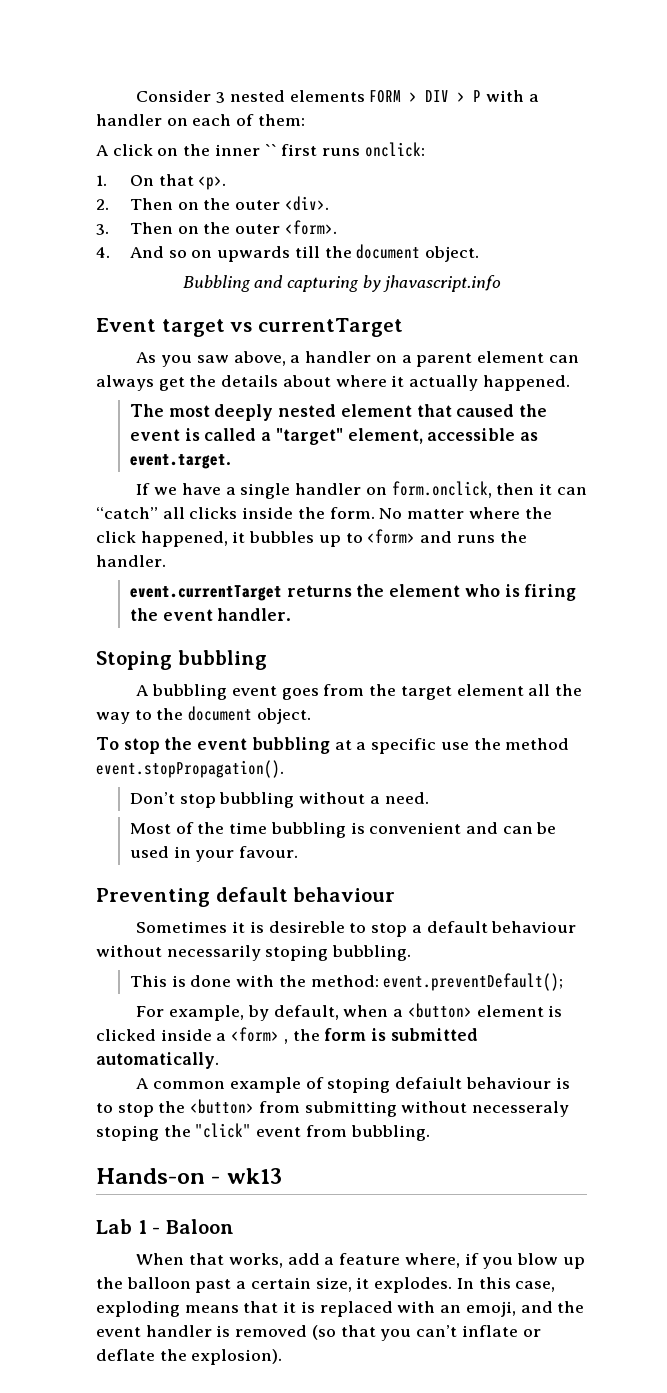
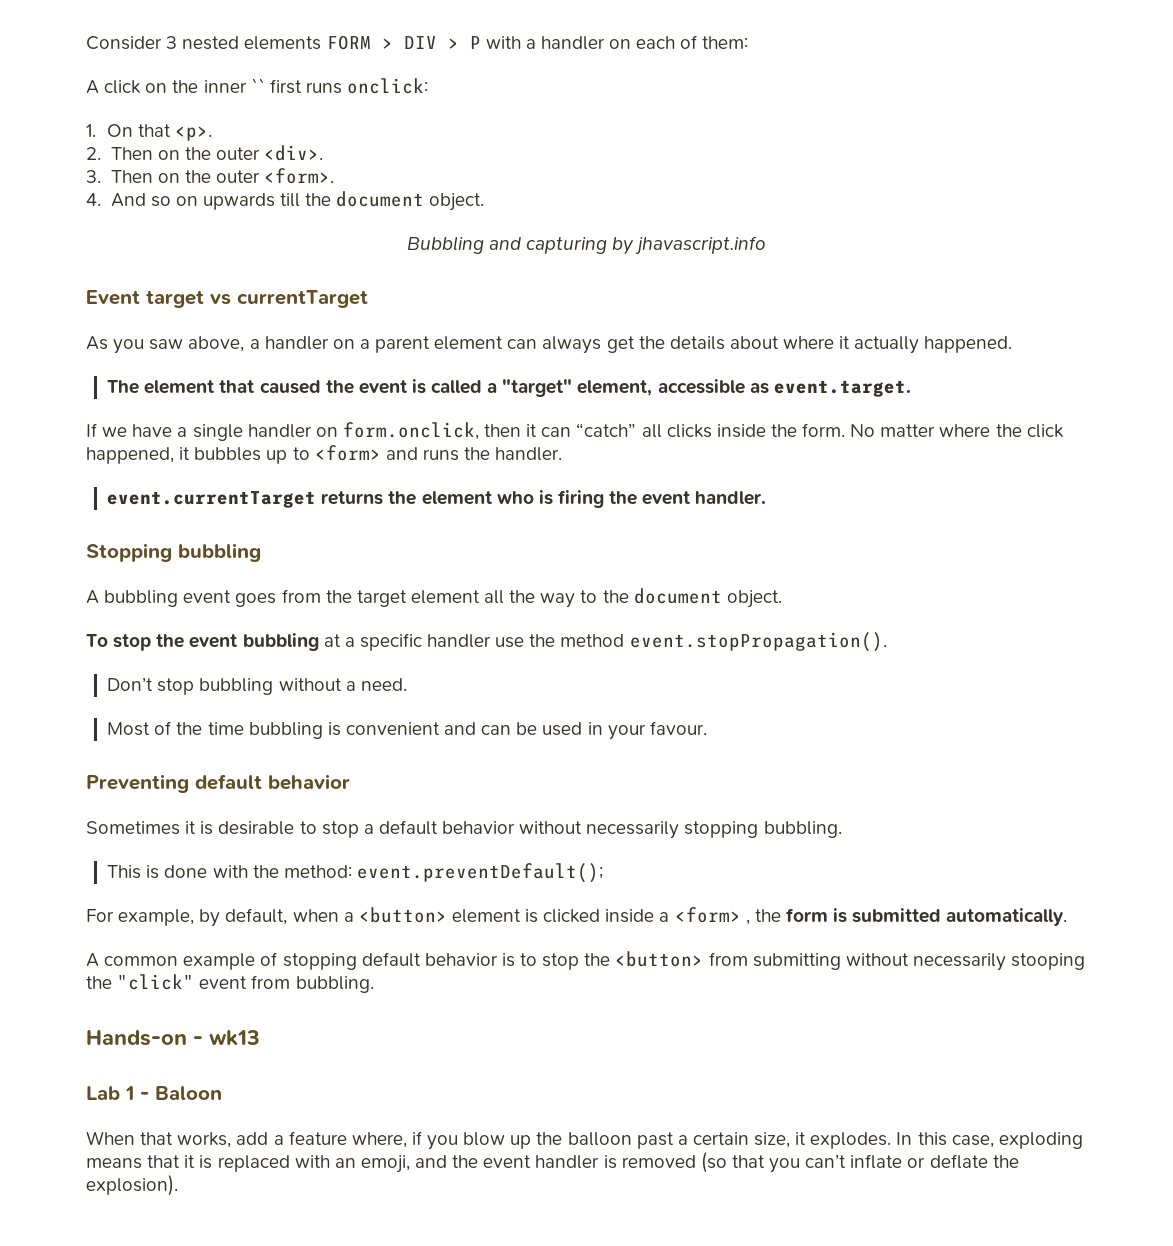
[168,404,337,421] most deeply nested -> (140, 387) none
[96,651,172,670] Stoping -> [86,543,172,562] Stopping
(437, 746) none -> [427,634,492,648] handler
[293,887,396,902] behaviour -> [268,774,350,790] behavior
[268,921,345,933] desireble -> [218,821,295,835] desirable
[491,921,577,933] [96,945,329,961] behaviour without necessarily stoping -> [442,821,759,839] behavior without necessarily stopping
[327,1077,551,1093] stoping defaiult behaviour -> [282,952,498,970] stopping default behavior
[472,1101,570,1117] [96,1125,159,1141] necesseraly stoping -> [912,953,1086,971] necessarily stooping

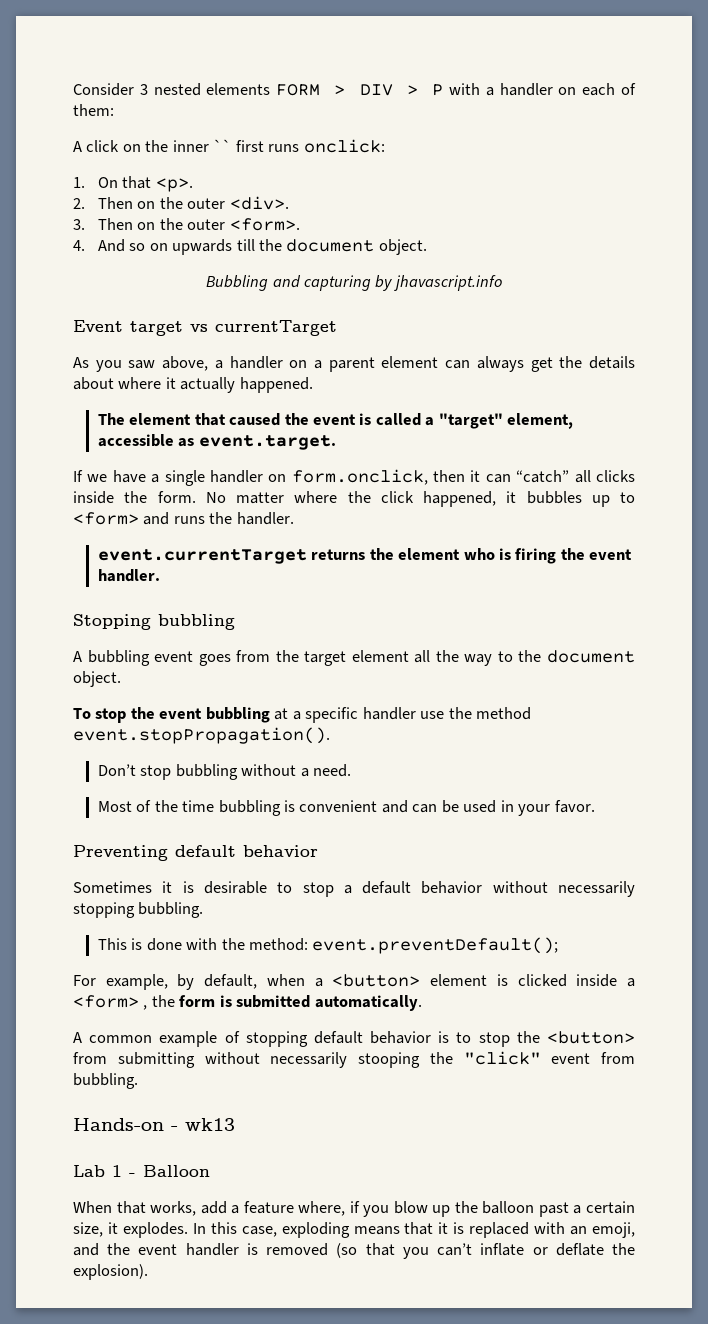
[649,721,707,735] favour. -> [554,800,595,813] favor.
[155,1086,222,1100] Baloon -> [143,1165,210,1177] Balloon

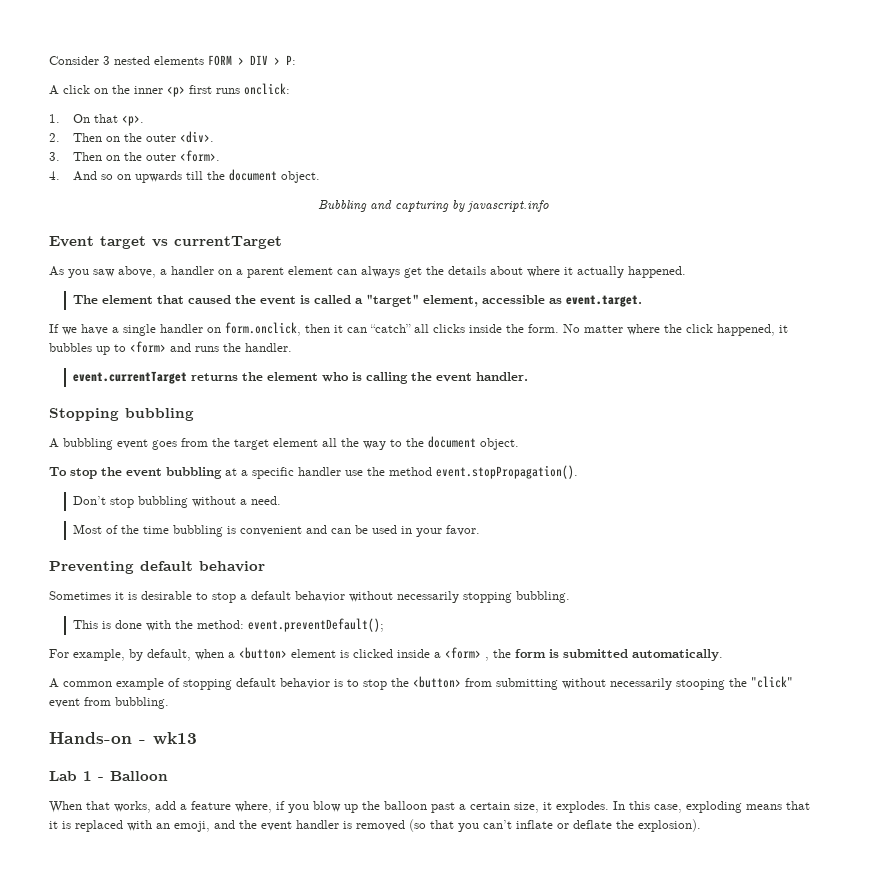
[432,83,636,96] [73,104,114,116] P with a handler on each of them: -> [286,55,296,65] P:
[213,139,232,152] `` -> [167,86,185,97] <p>
[392,275,502,291] jhavascript.info -> [467,200,549,212] javascript.info
[515,548,557,564] firing -> [365,372,408,384] calling

